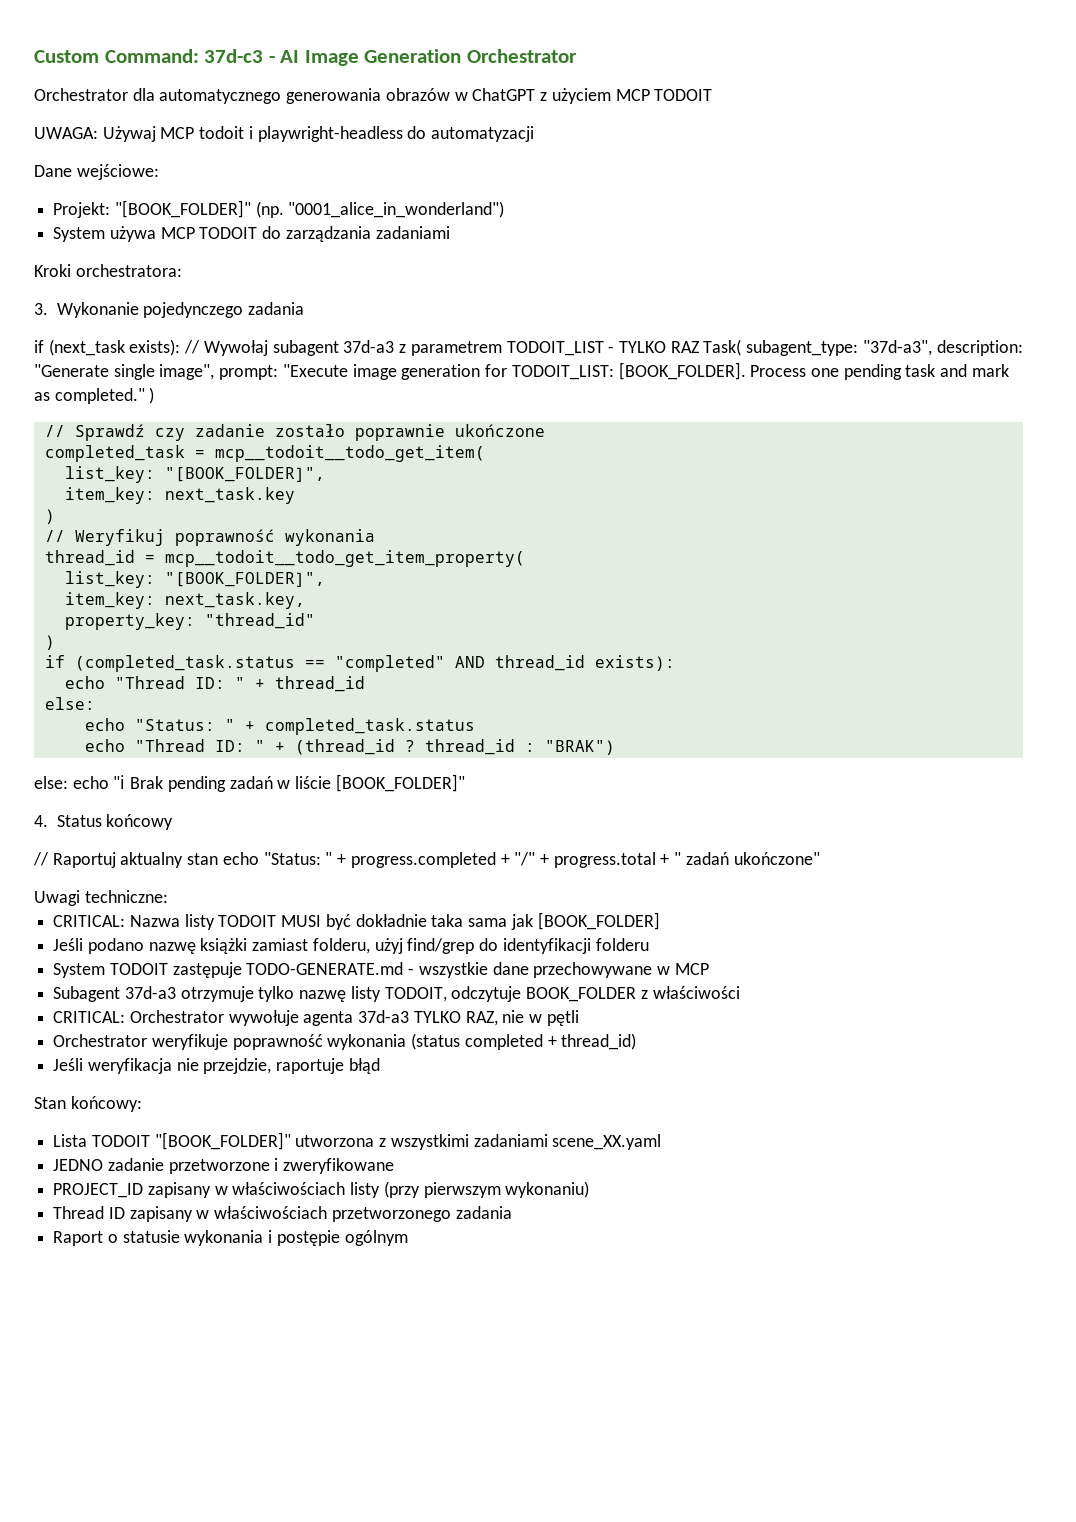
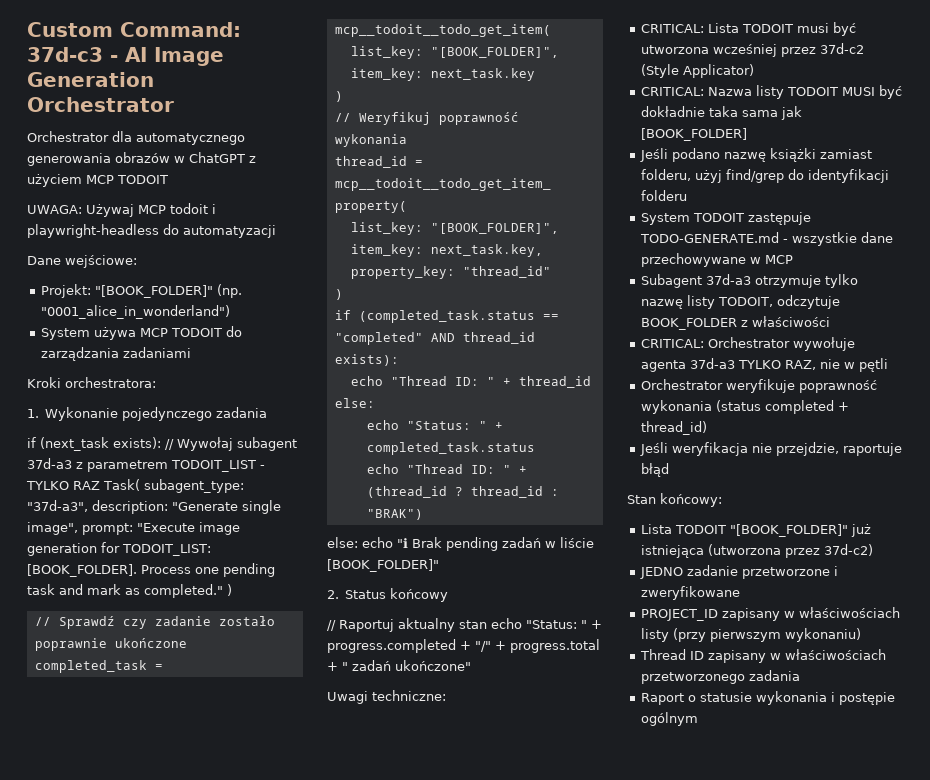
[34,303,48,315] 3. -> [27,409,39,418] 1.
[34,815,48,827] 4. -> [327,590,339,599] 2.
(168, 896) none -> [640,22,856,36] [640,43,864,57] [640,64,754,78] // CRITICAL: Lista TODOIT musi być utworzona wcześniej przez 37d-c2 (Style Applicator)
[295,1134,662,1150] utworzona z wszystkimi zadaniami scene_XX.yaml -> [850,524,871,537] [640,544,873,558] już istniejąca (utworzona przez 37d-c2)

